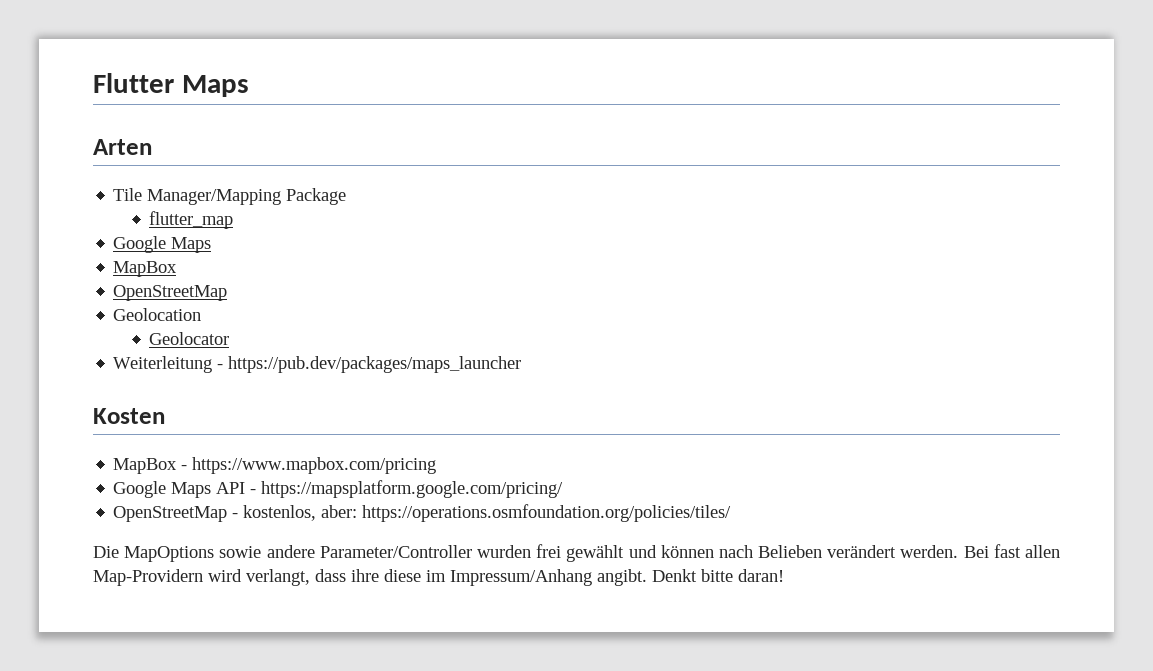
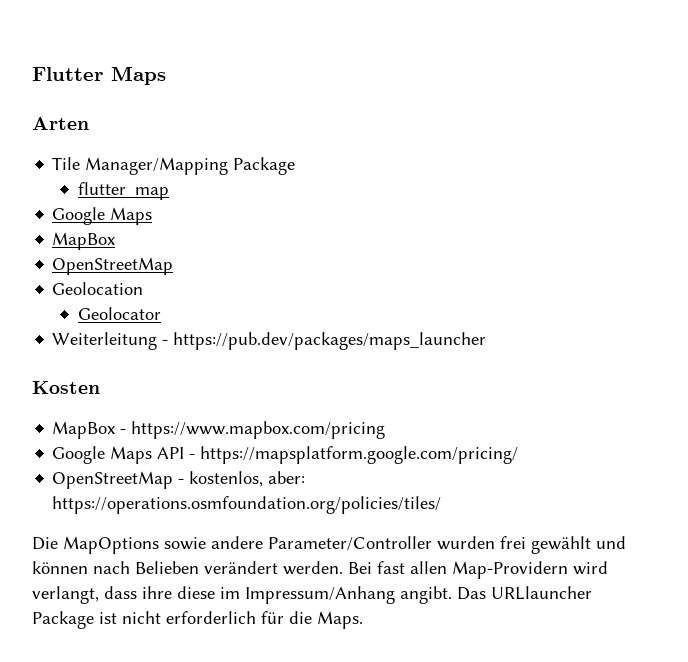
[652,569,784,582] Denkt bitte daran! -> [457,586,592,600] [32,611,363,629] Das URLlauncher Package ist nicht erforderlich für die Maps.

